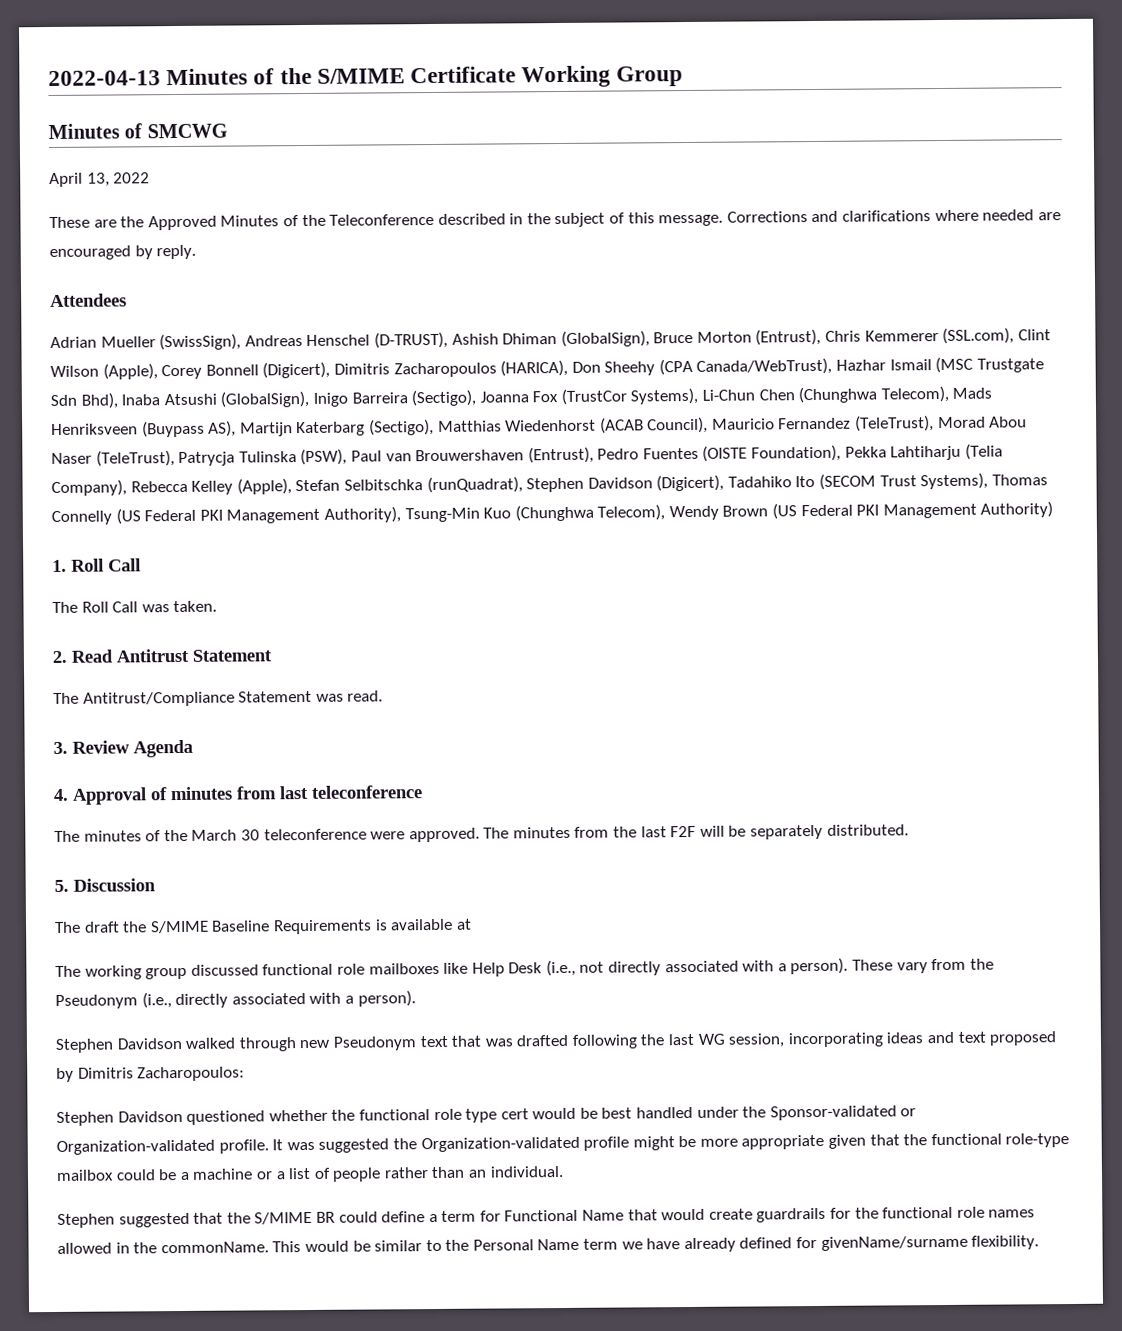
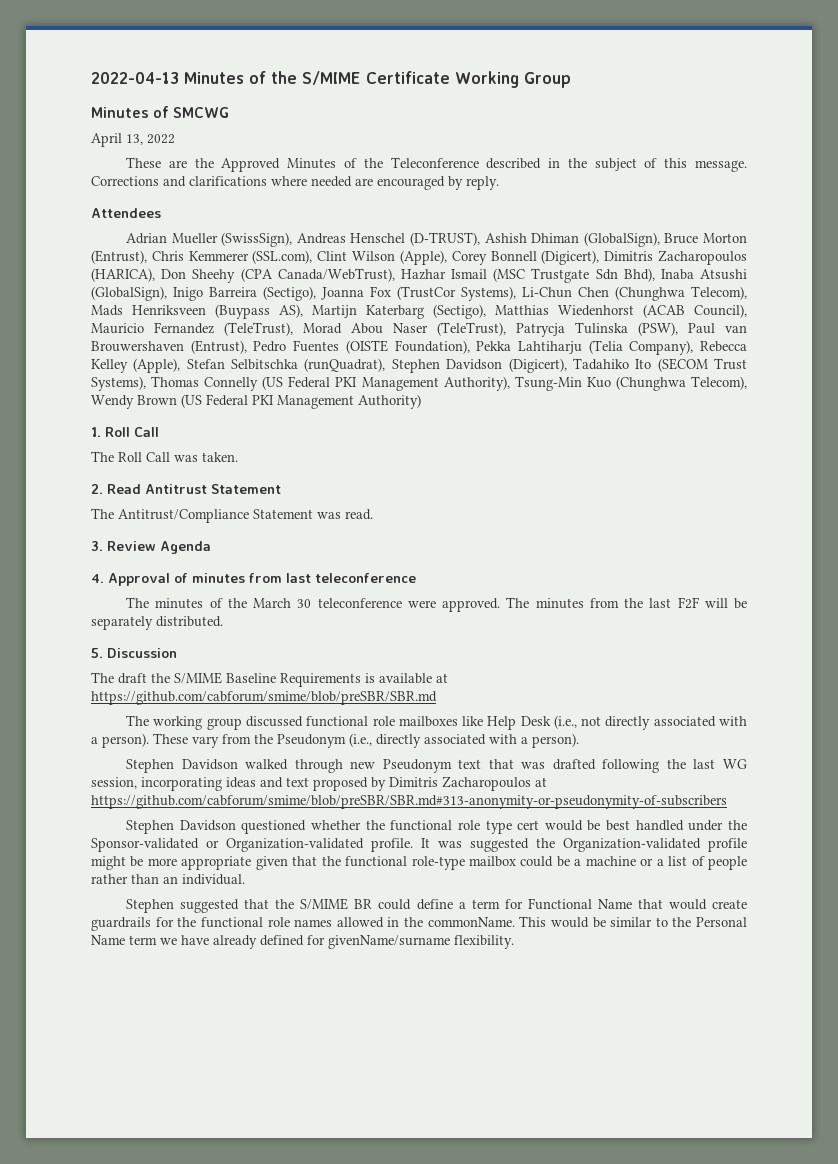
(472, 924) none -> [91,691,437,705] https://github.com/cabforum/smime/blob/preSBR/SBR.md
[137,1066,246,1082] Zacharopoulos: -> [442,776,547,791] [91,795,727,809] Zacharopoulos at https://github.com/cabforum/smime/blob/preSBR/SBR.md#313-anonymity-or-pseudonymity-of-subscribers

